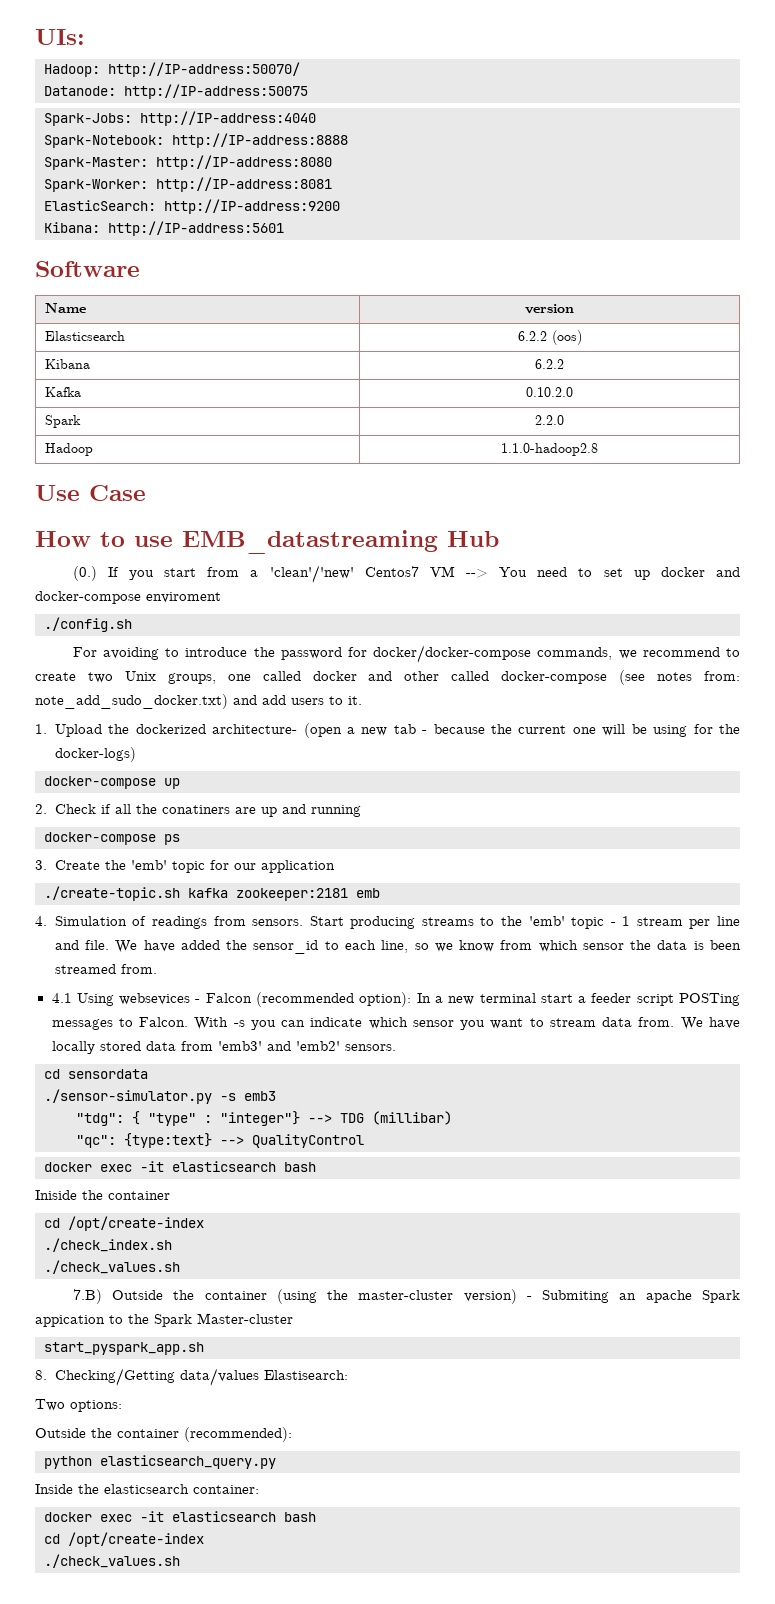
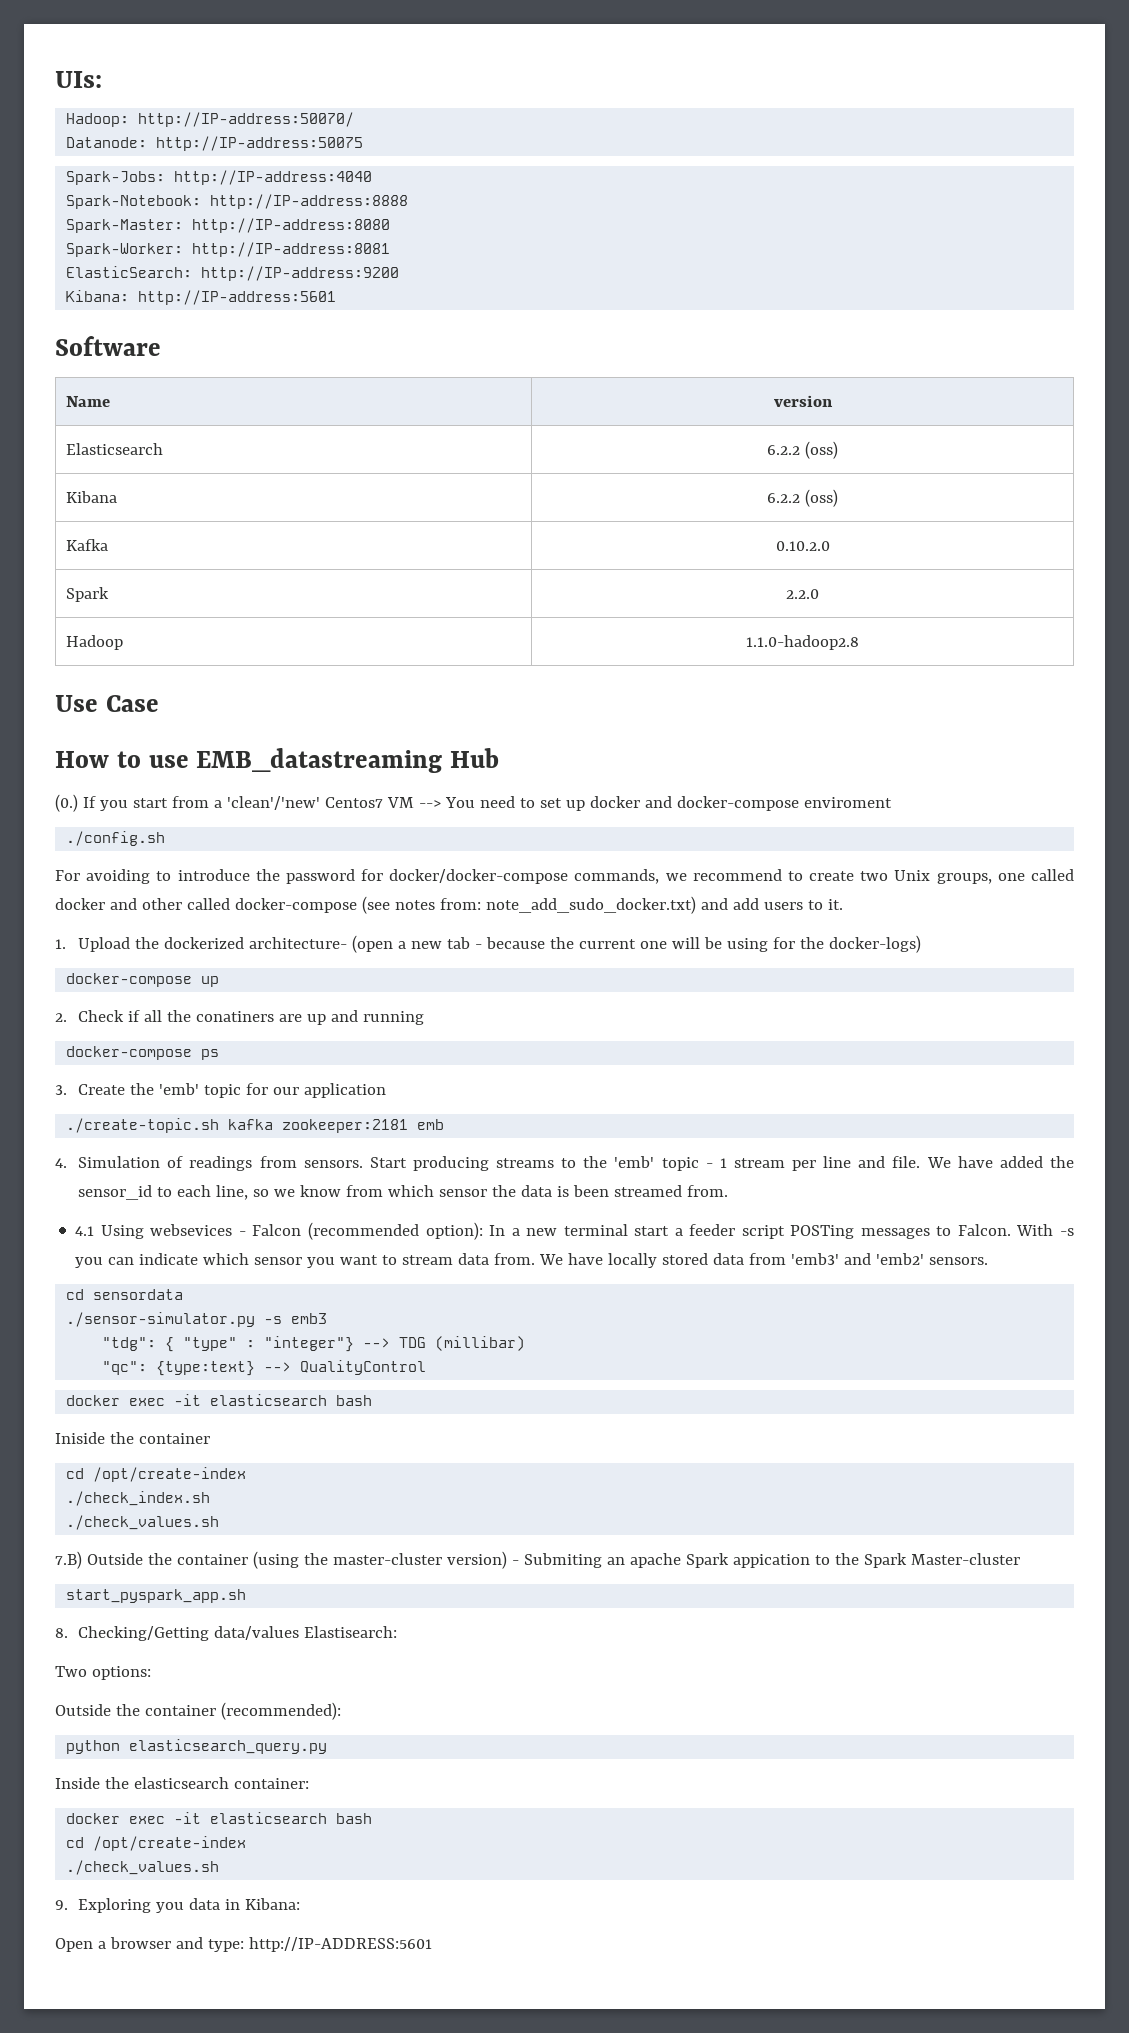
[551,330,582,345] (oos) -> [804,441,838,459] (oss)
(564, 364) none -> [804,489,838,507] (oss)
(180, 1561) none -> [55,1898,301,1913] [55,1937,432,1952] // 9. Exploring you data in Kibana: // Open a browser and type: http://IP-ADDRESS:5601

